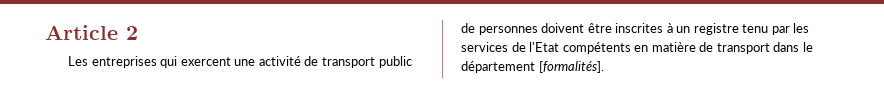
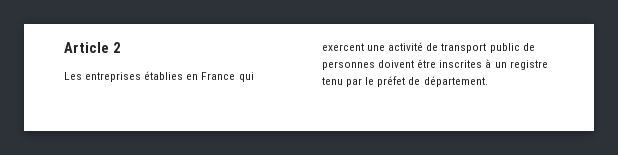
(157, 62) none -> [144,71,236,80] établies en France
[793,23,810,33] [461,42,813,54] [461,61,604,73] les services de l'Etat compétents en matière de transport dans le département [formalités]. -> [365,76,488,87] le préfet de département.

